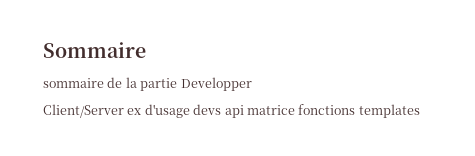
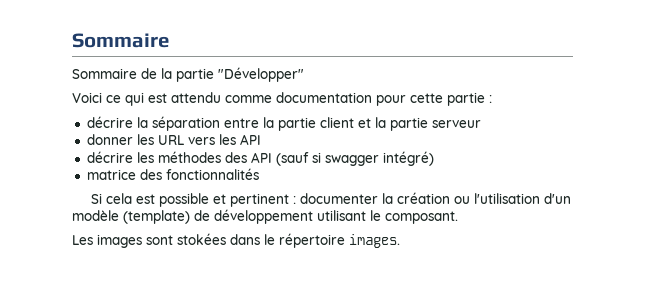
[43,78,104,88] sommaire -> [72,68,137,79] Sommaire
[180,77,252,91] [43,104,420,118] Developper // Client/Server ex d'usage devs api matrice fonctions templates -> [218,67,304,82] [72,92,492,106] [86,116,481,131] [86,134,261,145] [86,151,434,166] [86,168,259,180] [91,192,572,207] [72,209,458,224] [72,233,400,248] "Développer" // Voici ce qui est attendu comme documentation pour cette partie : // décrire la séparation entre la partie client et la partie serveur // donner les URL vers les API // décrire les méthodes des API (sauf si swagger intégré) // matrice des fonctionnalités // Si cela est possible et pertinent : documenter la création ou l'utilisation d'un modèle (template) de développement utilisant le composant. // Les images sont stokées dans le répertoire images.

